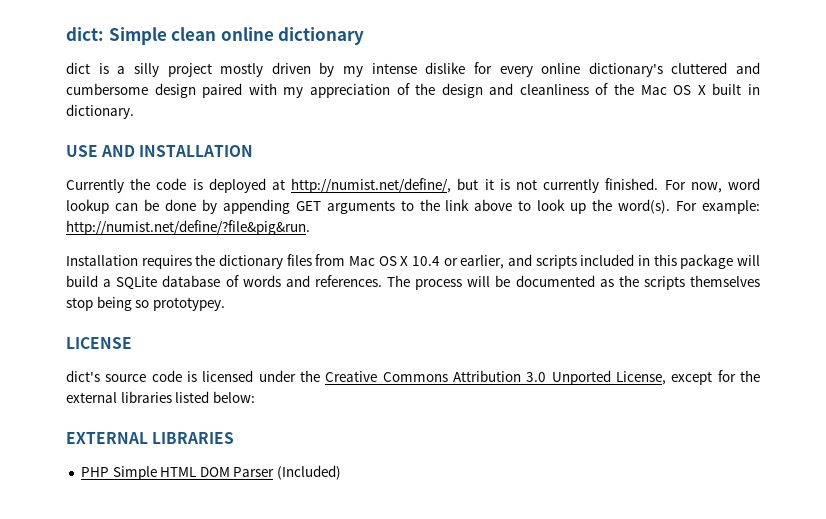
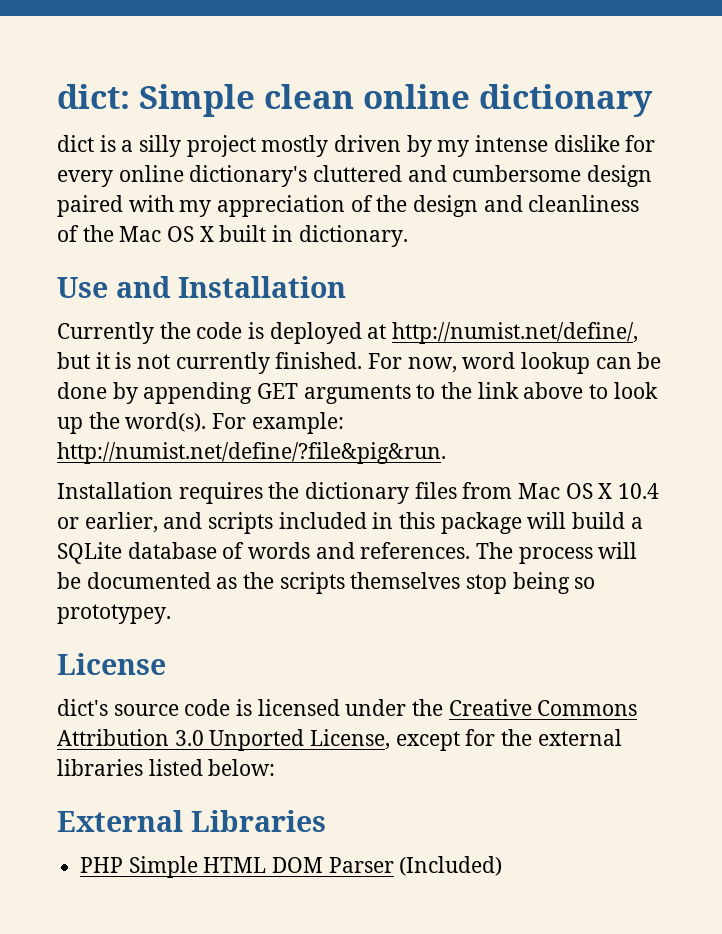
[66,145,254,157] USE AND INSTALLATION -> [57,276,347,298] Use and Installation
[66,337,132,349] LICENSE -> [57,653,166,675] License
[66,432,235,444] EXTERNAL LIBRARIES -> [57,810,326,832] External Libraries

